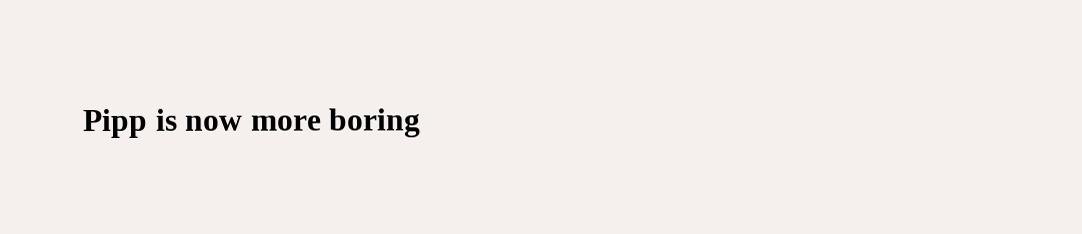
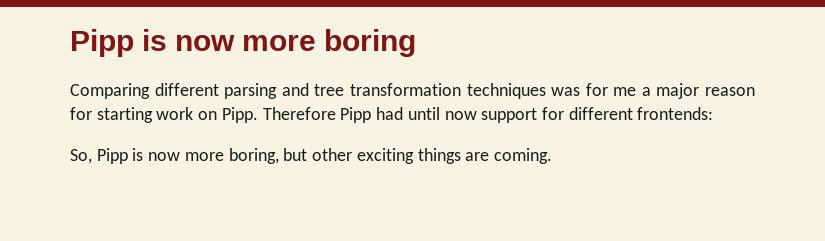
(422, 123) none -> [70,83,756,99] [70,107,714,123] [70,148,552,164] // Comparing different parsing and tree transformation techniques was for me a major reason for starting work on Pipp. Therefore Pipp had until now support for different frontends: // So, Pipp is now more boring, but other exciting things are coming.

